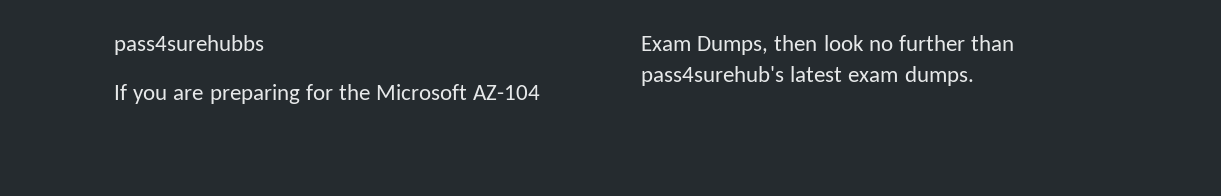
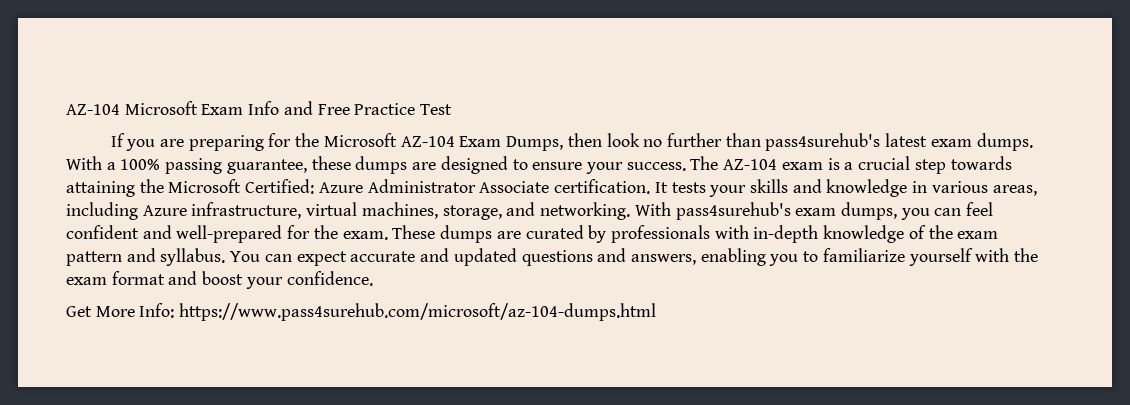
[114,35,264,55] pass4surehubbs -> [66,101,453,115] AZ-104 Microsoft Exam Info and Free Practice Test
(974, 76) none -> [66,156,1012,174] [66,179,1037,197] [66,202,994,220] [66,225,999,243] [66,248,1039,266] [66,271,373,289] [66,303,657,321] With a 100% passing guarantee, these dumps are designed to ensure your success. The AZ-104 exam is a crucial step towards attaining the Microsoft Certified: Azure Administrator Associate certification. It tests your skills and knowledge in various areas, including Azure infrastructure, virtual machines, storage, and networking. With pass4surehub's exam dumps, you can feel confident and well-prepared for the exam. These dumps are curated by professionals with in-depth knowledge of the exam pattern and syllabus. You can expect accurate and updated questions and answers, enabling you to familiarize yourself with the exam format and boost your confidence. // Get More Info: https://www.pass4surehub.com/microsoft/az-104-dumps.html

